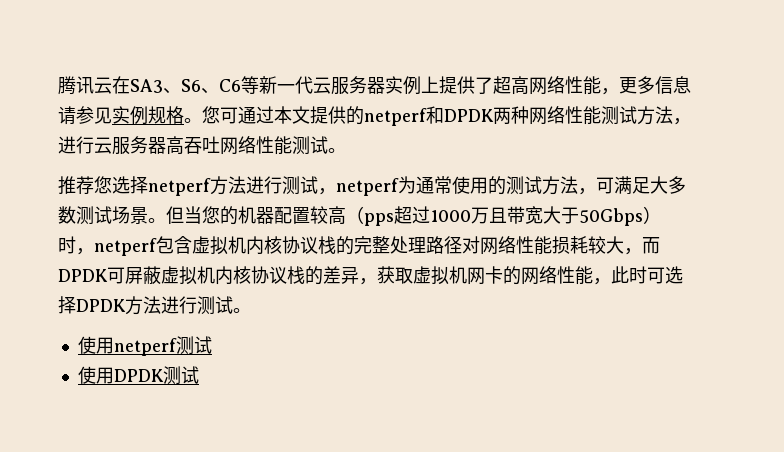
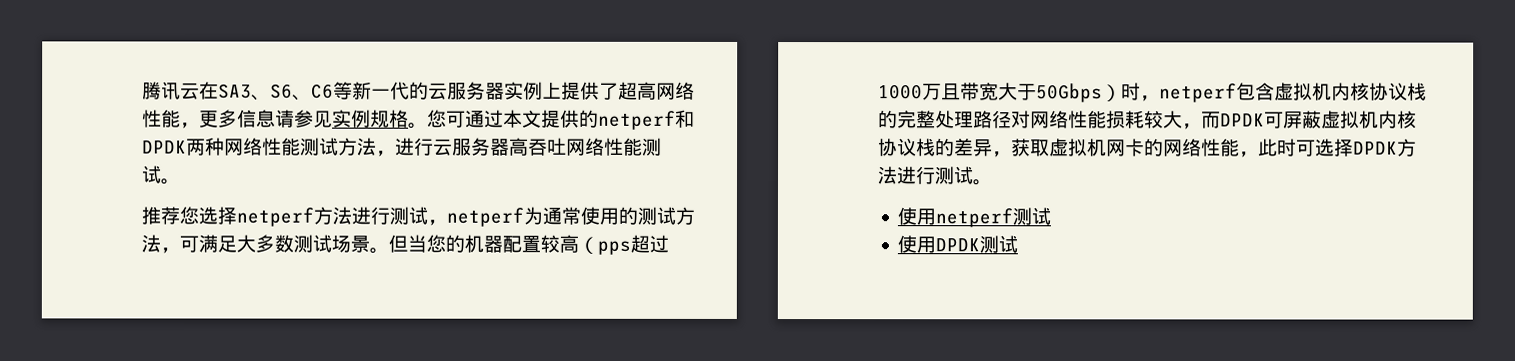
(313, 85) none -> [409,81,429,100] 的

